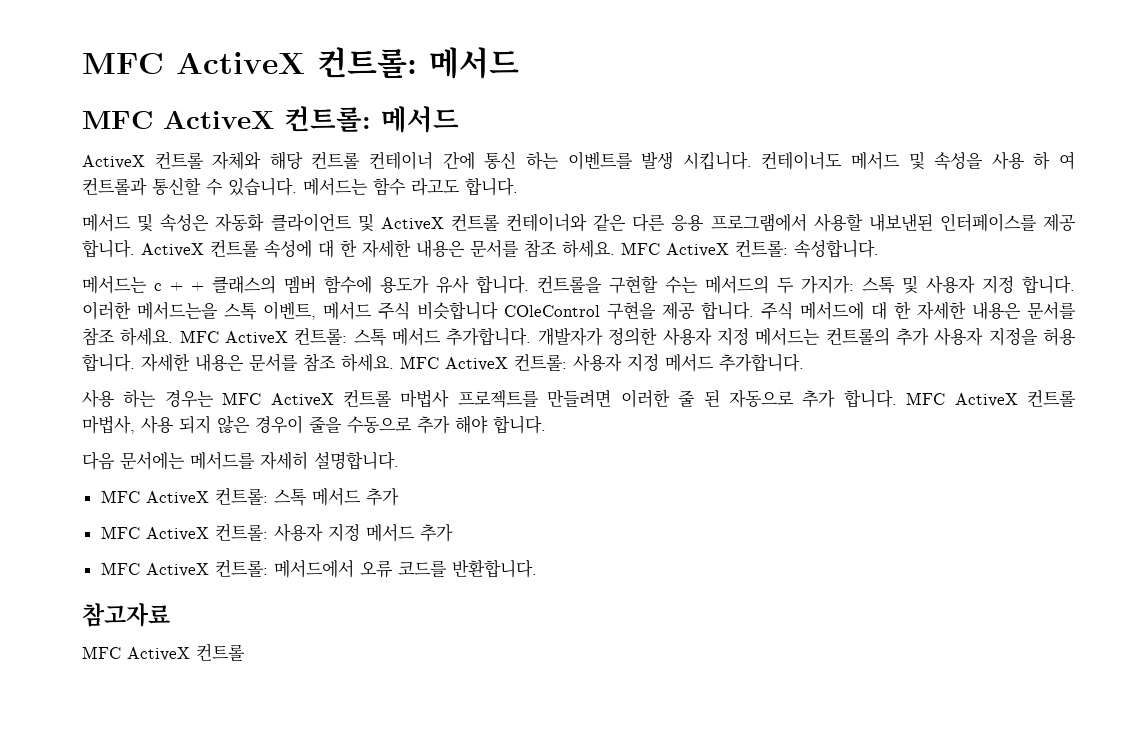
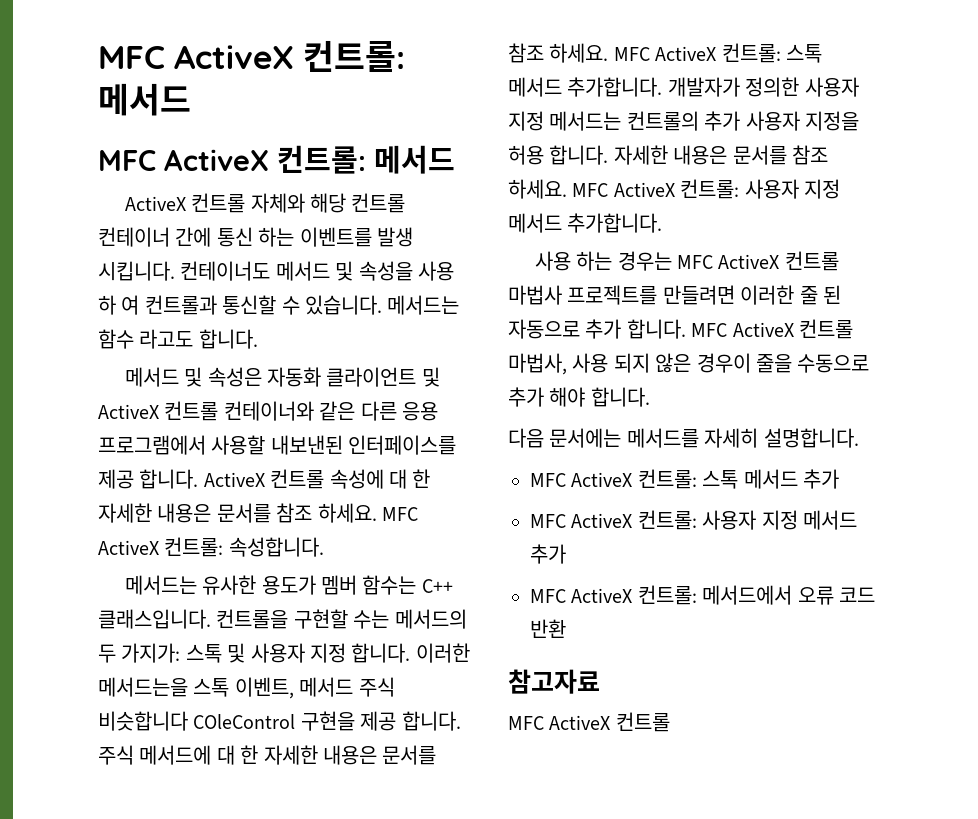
[154,275,529,294] c + + 클래스의 멤버 함수에 용도가 유사 합니다. -> [202,575,453,595] [98,609,211,629] 유사한 용도가 멤버 함수는 C++ 클래스입니다.
[397,560,537,578] 코드를 반환합니다. -> [839,587,875,603] [530,619,566,638] 코드 반환

